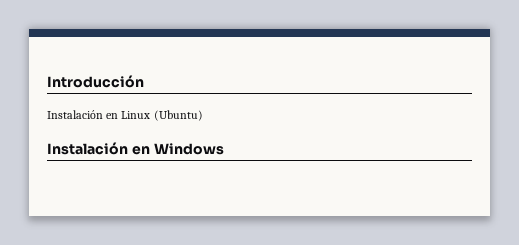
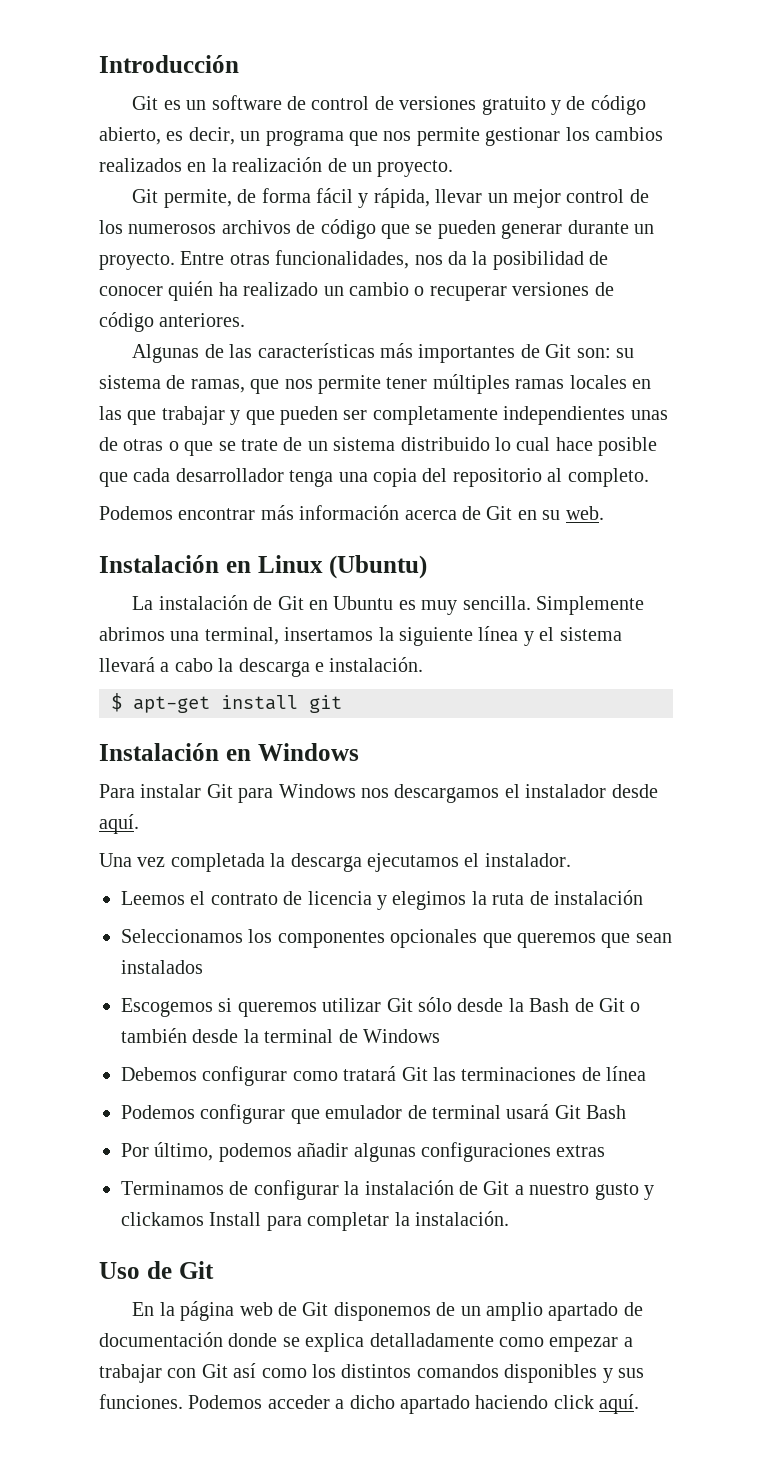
[47,110,203,121] [47,142,224,155] Instalación en Linux (Ubuntu) // Instalación en Windows -> [132,95,646,115] [99,127,663,146] [99,157,454,177] [132,188,649,208] [99,219,654,239] [99,250,609,270] [99,281,614,301] [99,312,246,332] [132,343,635,363] [99,374,651,394] [99,406,668,425] [99,437,658,456] [99,468,649,487] [99,505,604,520] [99,555,428,579] [132,595,645,615] [99,626,622,646] [99,657,424,677] [111,693,342,713] [99,743,359,761] [99,784,658,803] [99,814,139,834] [99,853,571,872] [121,890,643,910] [121,929,672,948] [121,960,203,974] [121,997,641,1017] [121,1028,440,1043] [121,1066,647,1086] [121,1104,627,1124] [121,1142,606,1162] [121,1180,654,1200] [121,1211,509,1231] [99,1261,214,1279] [132,1301,643,1321] [99,1332,633,1352] [99,1363,644,1383] [99,1394,640,1414] Git es un software de control de versiones gratuito y de código abierto, es decir, un programa que nos permite gestionar los cambios realizados en la realización de un proyecto. // Git permite, de forma fácil y rápida, llevar un mejor control de los numerosos archivos de código que se pueden generar durante un proyecto. Entre otras funcionalidades, nos da la posibilidad de conocer quién ha realizado un cambio o recuperar versiones de código anteriores. // Algunas de las características más importantes de Git son: su sistema de ramas, que nos permite tener múltiples ramas locales en las que trabajar y que pueden ser completamente independientes unas de otras o que se trate de un sistema distribuido lo cual hace posible que cada desarrollador tenga una copia del repositorio al completo. // Podemos encontrar más información acerca de Git en su web. // Instalación en Linux (Ubuntu) // La instalación de Git en Ubuntu es muy sencilla. Simplemente abrimos una terminal, insertamos la siguiente línea y el sistema llevará a cabo la descarga e instalación. // $ apt-get install git // Instalación en Windows // Para instalar Git para Windows nos descargamos el instalador desde aquí. // Una vez completada la descarga ejecutamos el instalador. // Leemos el contrato de licencia y elegimos la ruta de instalación // Seleccionamos los componentes opcionales que queremos que sean instalados // Escogemos si queremos utilizar Git sólo desde la Bash de Git o también desde la terminal de Windows // Debemos configurar como tratará Git las terminaciones de línea // Podemos configurar que emulador de terminal usará Git Bash // Por último, podemos añadir algunas configuraciones extras // Terminamos de configurar la instalación de Git a nuestro gusto y clickamos Install para completar la instalación. // Uso de Git // En la página web de Git disponemos de un amplio apartado de documentación donde se explica detalladamente como empezar a trabajar con Git así como los distintos comandos disponibles y sus funciones. Podemos acceder a dicho apartado haciendo click aquí.

